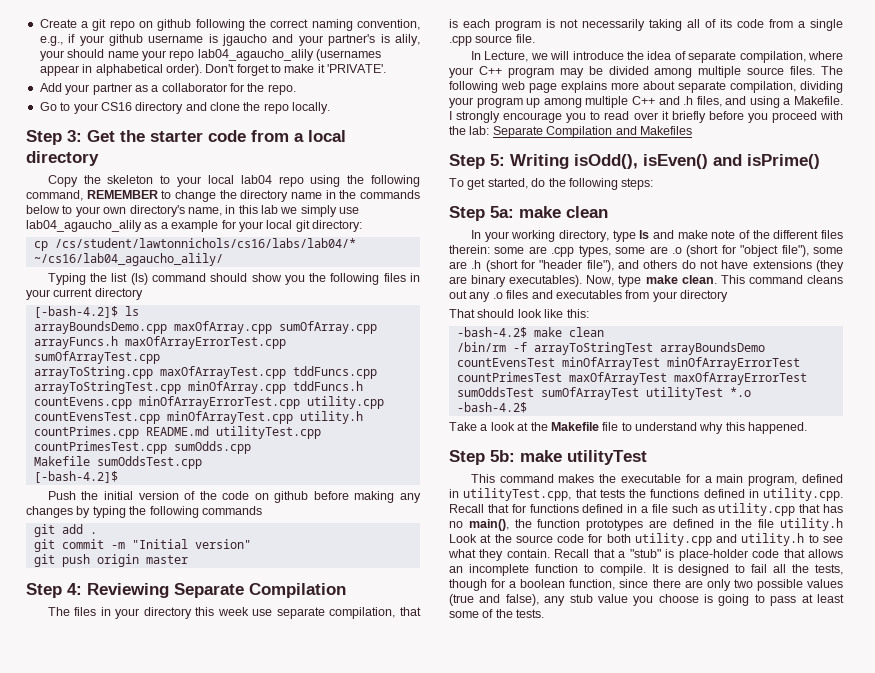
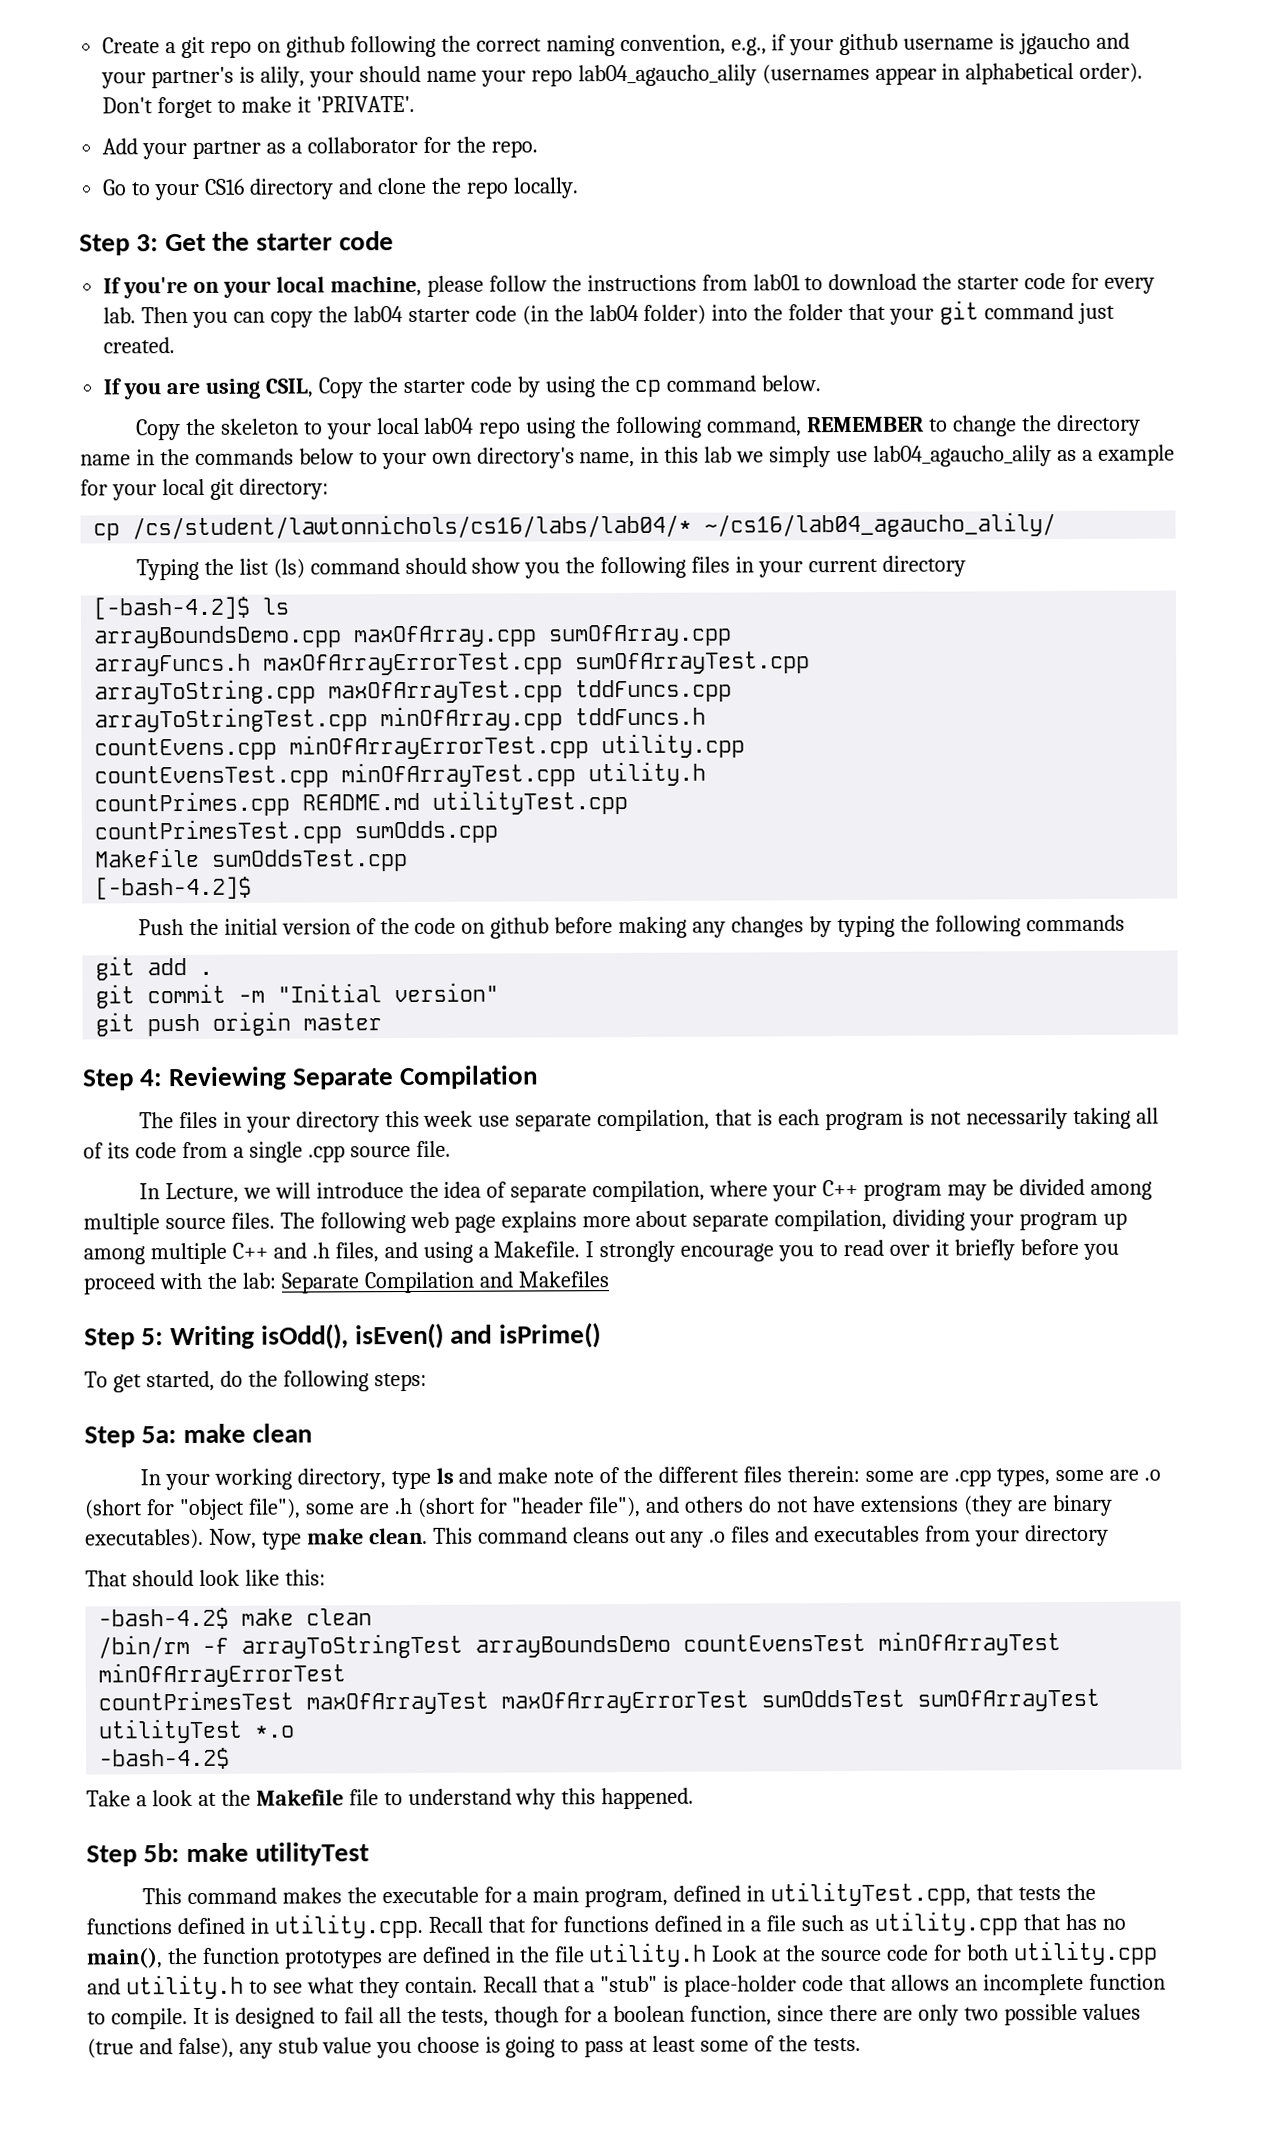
[251,130,346,142] [26,151,99,166] from a local directory -> [103,272,1156,299] [103,300,1116,328] [103,337,176,354] [103,375,822,400] // If you're on your local machine, please follow the instructions from lab01 to download the starter code for every lab. Then you can copy the lab04 starter code (in the lab04 folder) into the folder that your git command just created. // If you are using CSIL, Copy the starter code by using the cp command below.

